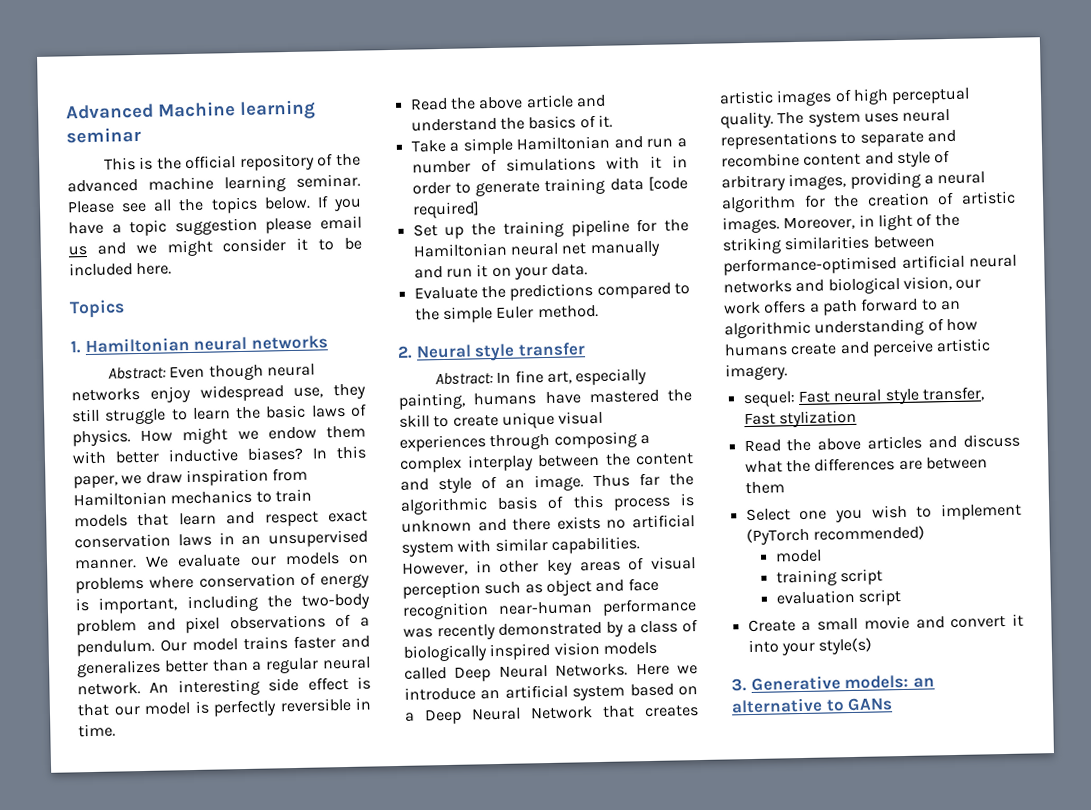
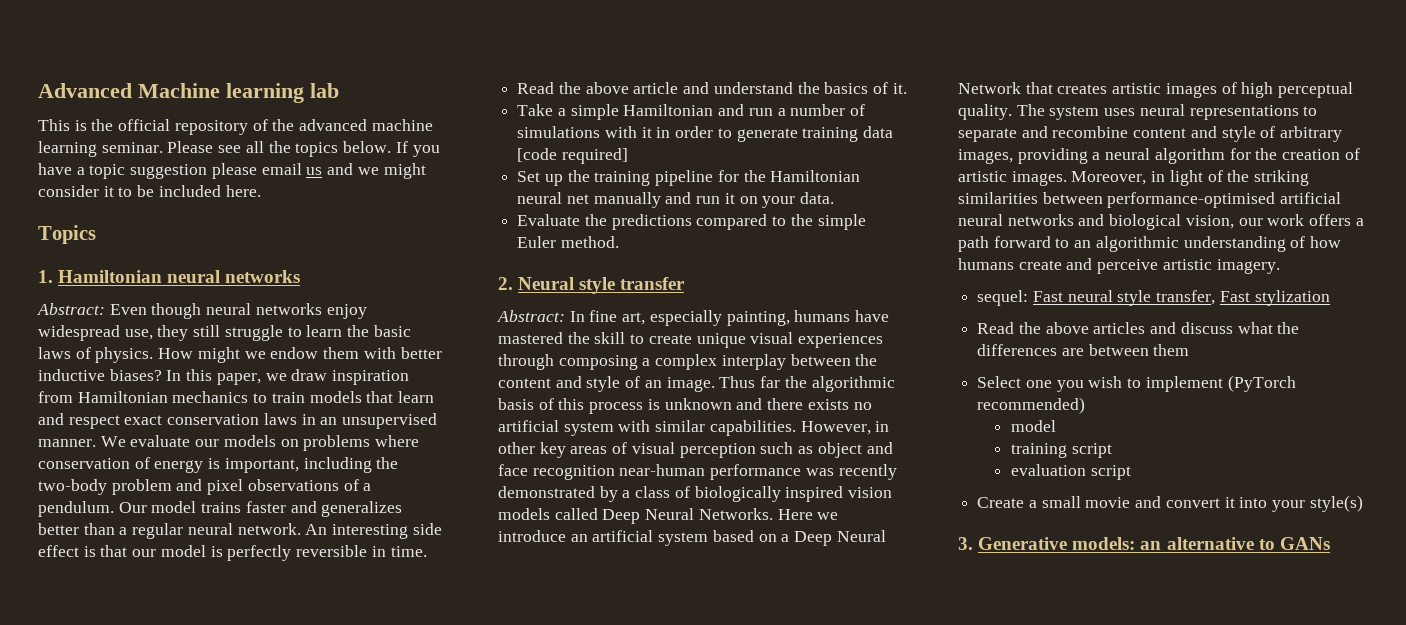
[66,126,142,144] seminar -> [310,83,339,98] lab

